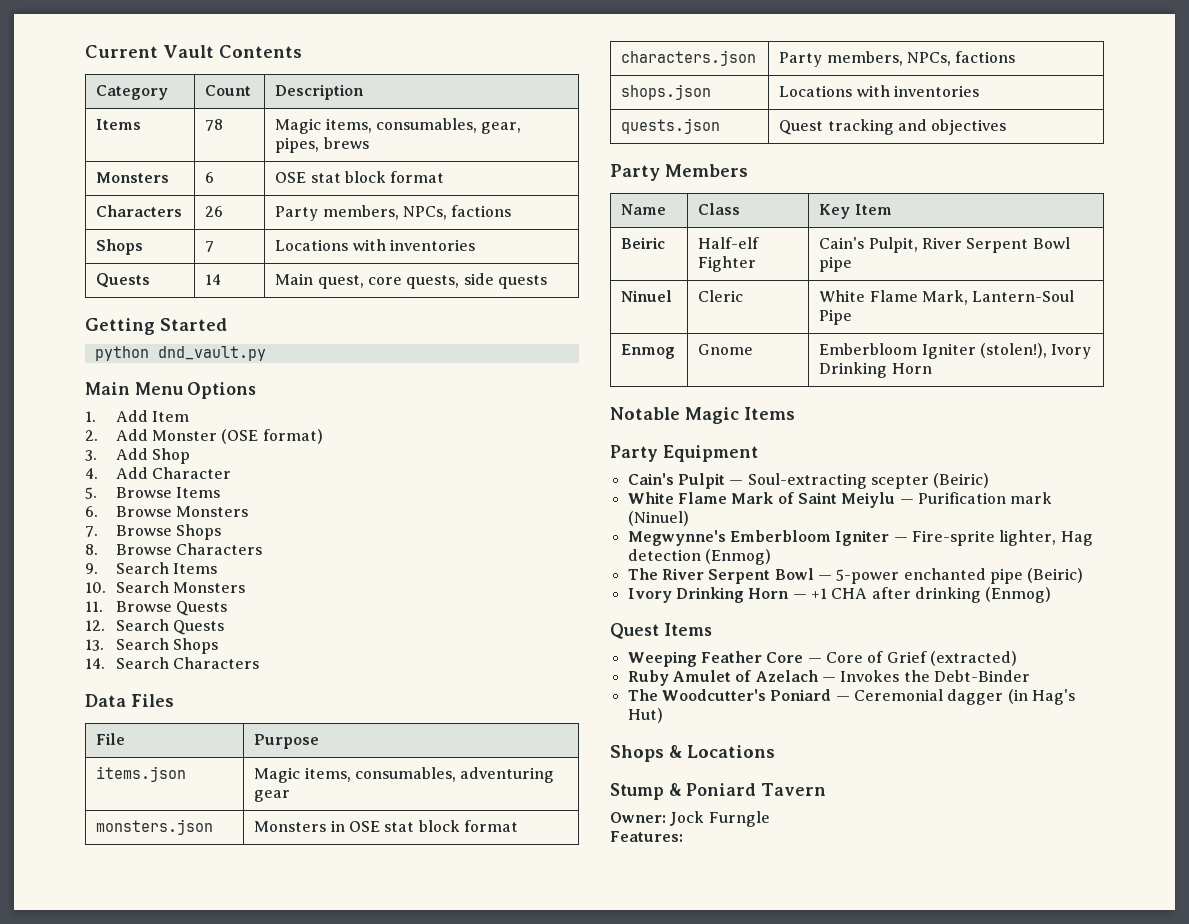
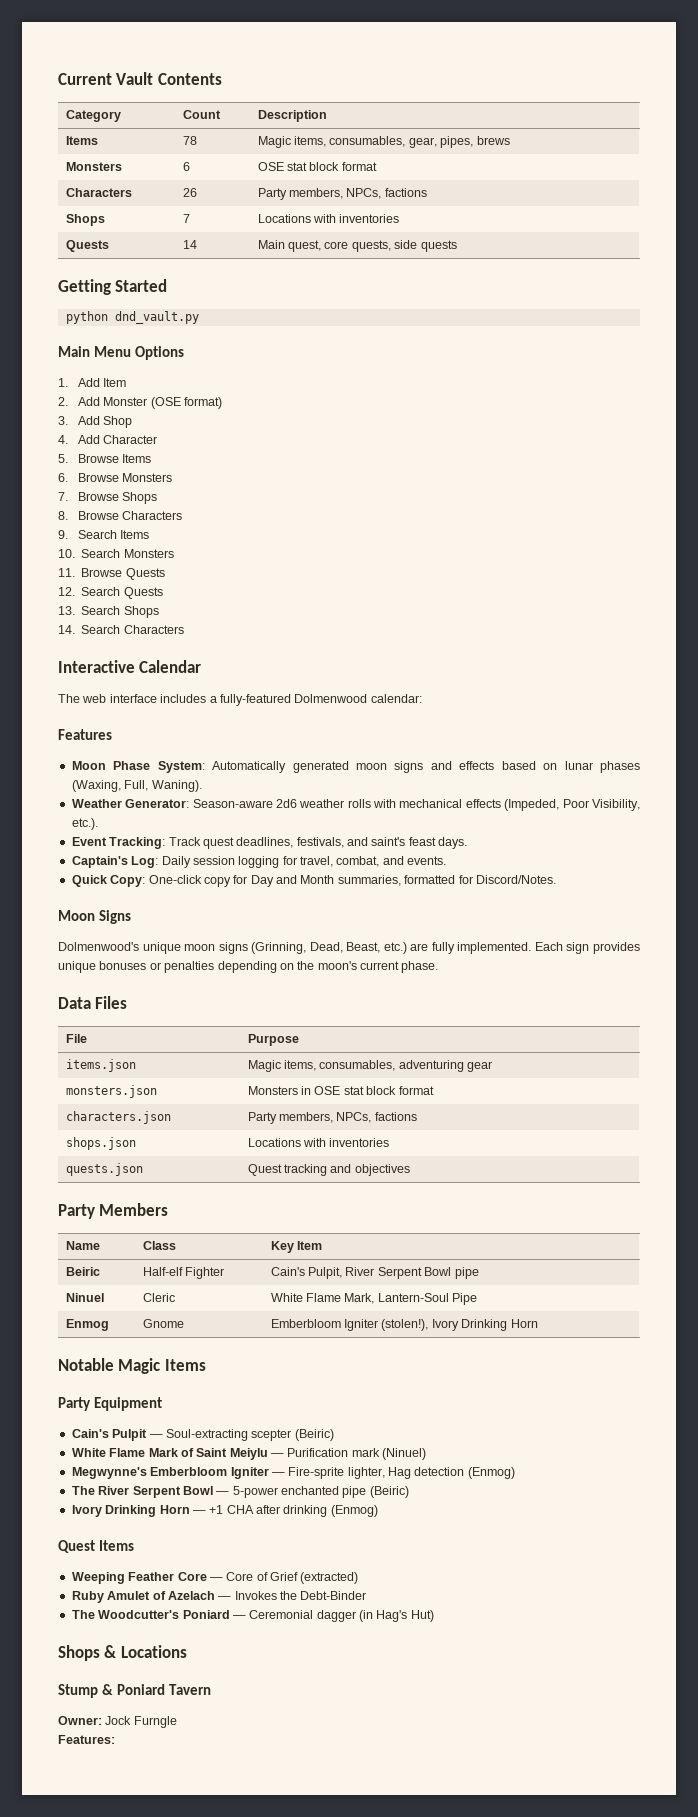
(260, 663) none -> [58,660,202,673] [58,694,422,706] [58,729,112,740] [71,761,640,773] [71,780,202,792] [71,799,640,811] [71,818,98,830] [71,837,468,849] [71,856,447,868] [71,875,556,887] [58,910,132,924] [58,942,641,954] [58,961,439,973] // Interactive Calendar // The web interface includes a fully-featured Dolmenwood calendar: // Features // Moon Phase System: Automatically generated moon signs and effects based on lunar phases (Waxing, Full, Waning). // Weather Generator: Season-aware 2d6 weather rolls with mechanical effects (Impeded, Poor Visibility, etc.). // Event Tracking: Track quest deadlines, festivals, and saint's feast days. // Captain's Log: Daily session logging for travel, combat, and events. // Quick Copy: One-click copy for Day and Month summaries, formatted for Discord/Notes. // Moon Signs // Dolmenwood's unique moon signs (Grinning, Dead, Beast, etc.) are fully implemented. Each sign provides unique bonuses or penalties depending on the moon's current phase.

